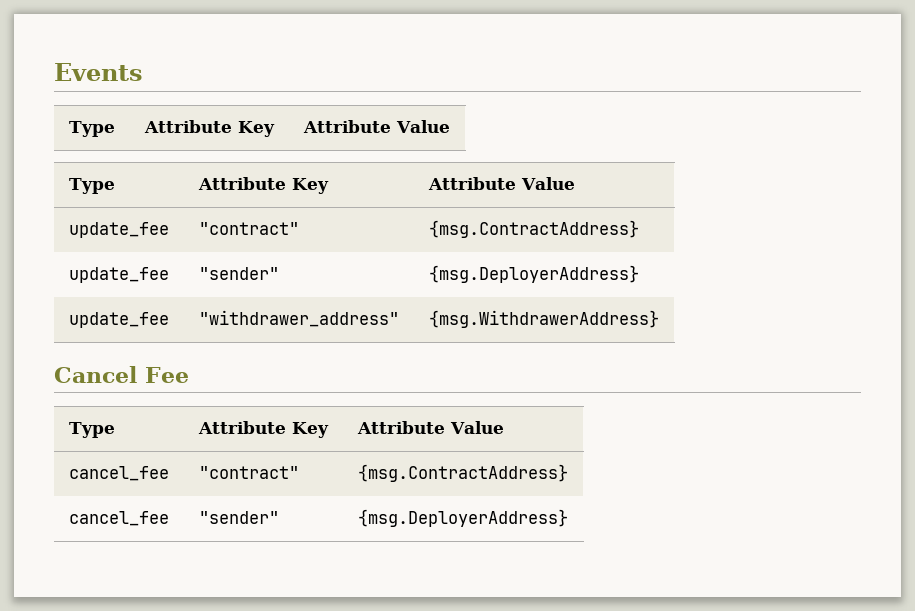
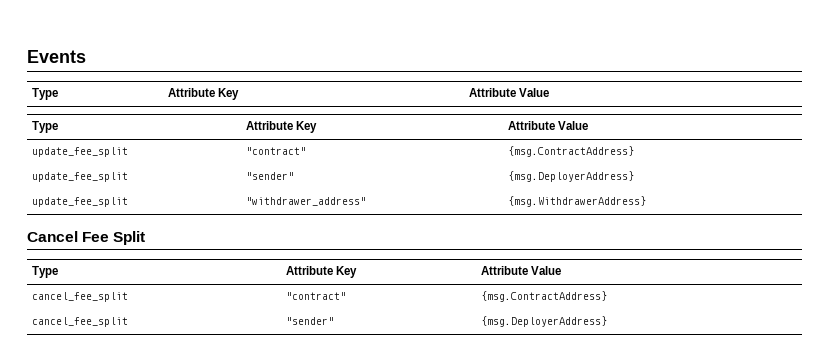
[68,222,169,238] [198,222,299,235] [428,220,639,238] [68,267,169,283] update_fee | "contract" | {msg.ContractAddress} // update_fee -> [32,147,129,157] [246,147,307,155] [508,146,635,157] [32,172,129,182] update_fee_split | "contract" | {msg.ContractAddress} // update_fee_split
[68,312,169,328] update_fee -> [32,197,129,207] update_fee_split
[68,422,115,438] [197,421,329,438] [356,421,504,434] [68,466,169,481] [198,466,299,479] [357,464,568,482] [68,511,169,526] // Type | Attribute Key | Attribute Value // cancel_fee | "contract" | {msg.ContractAddress} // cancel_fee -> [113,231,146,245] [32,266,59,278] [286,266,358,278] [481,266,562,275] [32,292,129,302] [286,292,347,300] [481,291,608,302] [32,317,129,327] Split // Type | Attribute Key | Attribute Value // cancel_fee_split | "contract" | {msg.ContractAddress} // cancel_fee_split

